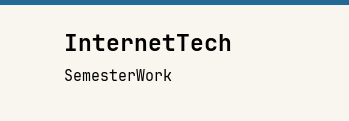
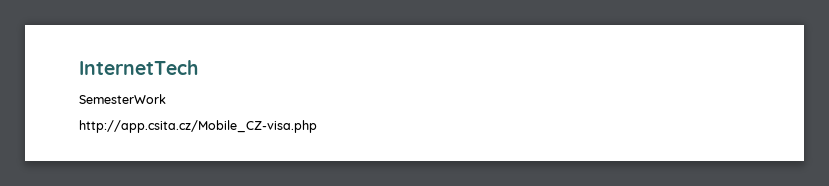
(172, 75) none -> [79,120,317,133] // http://app.csita.cz/Mobile_CZ-visa.php

